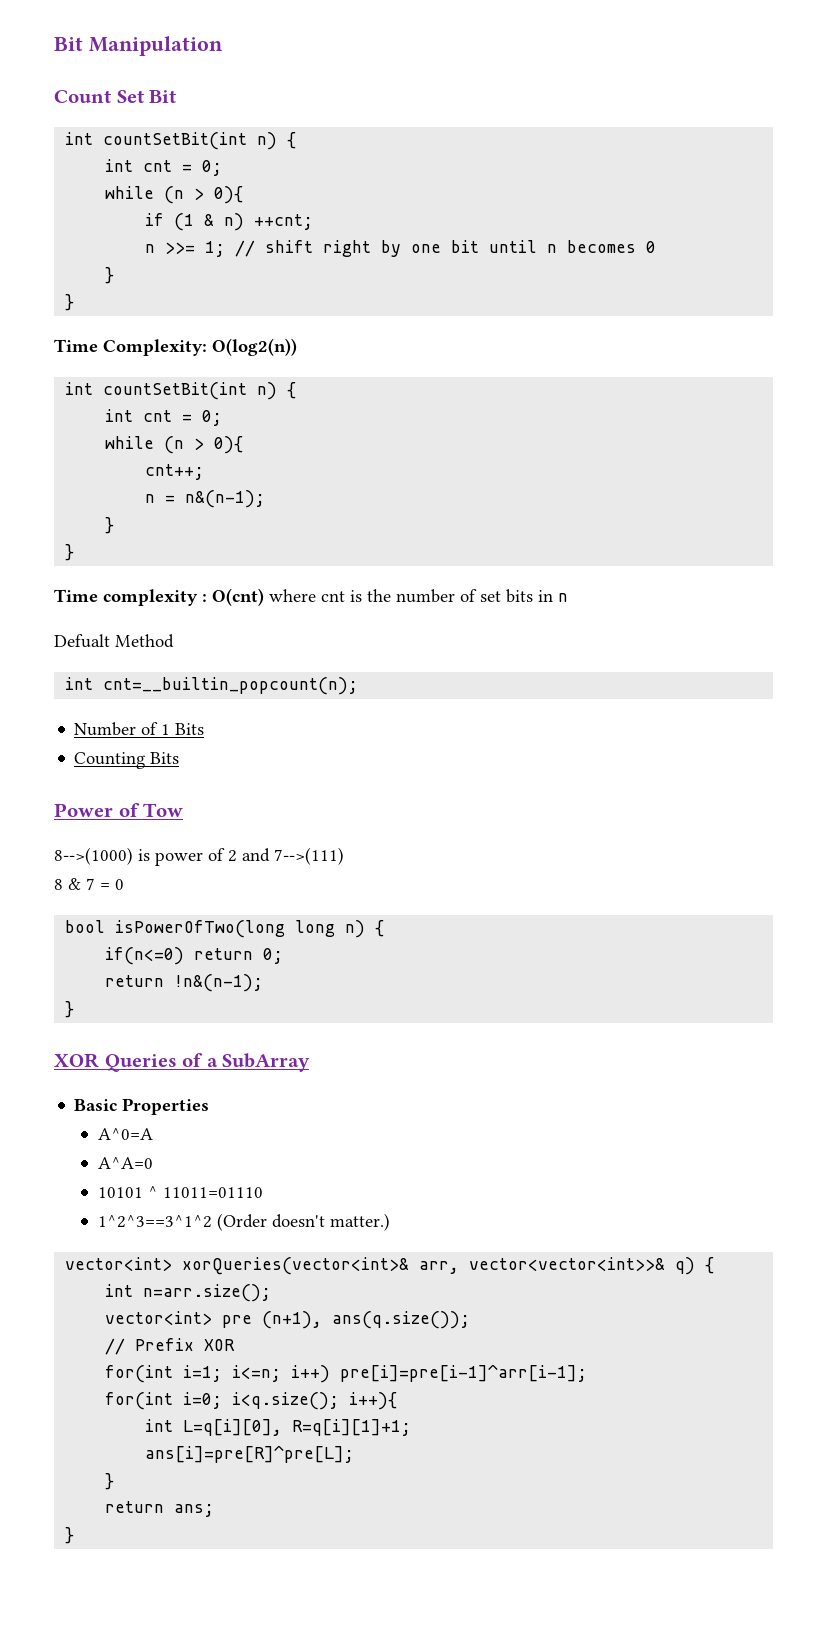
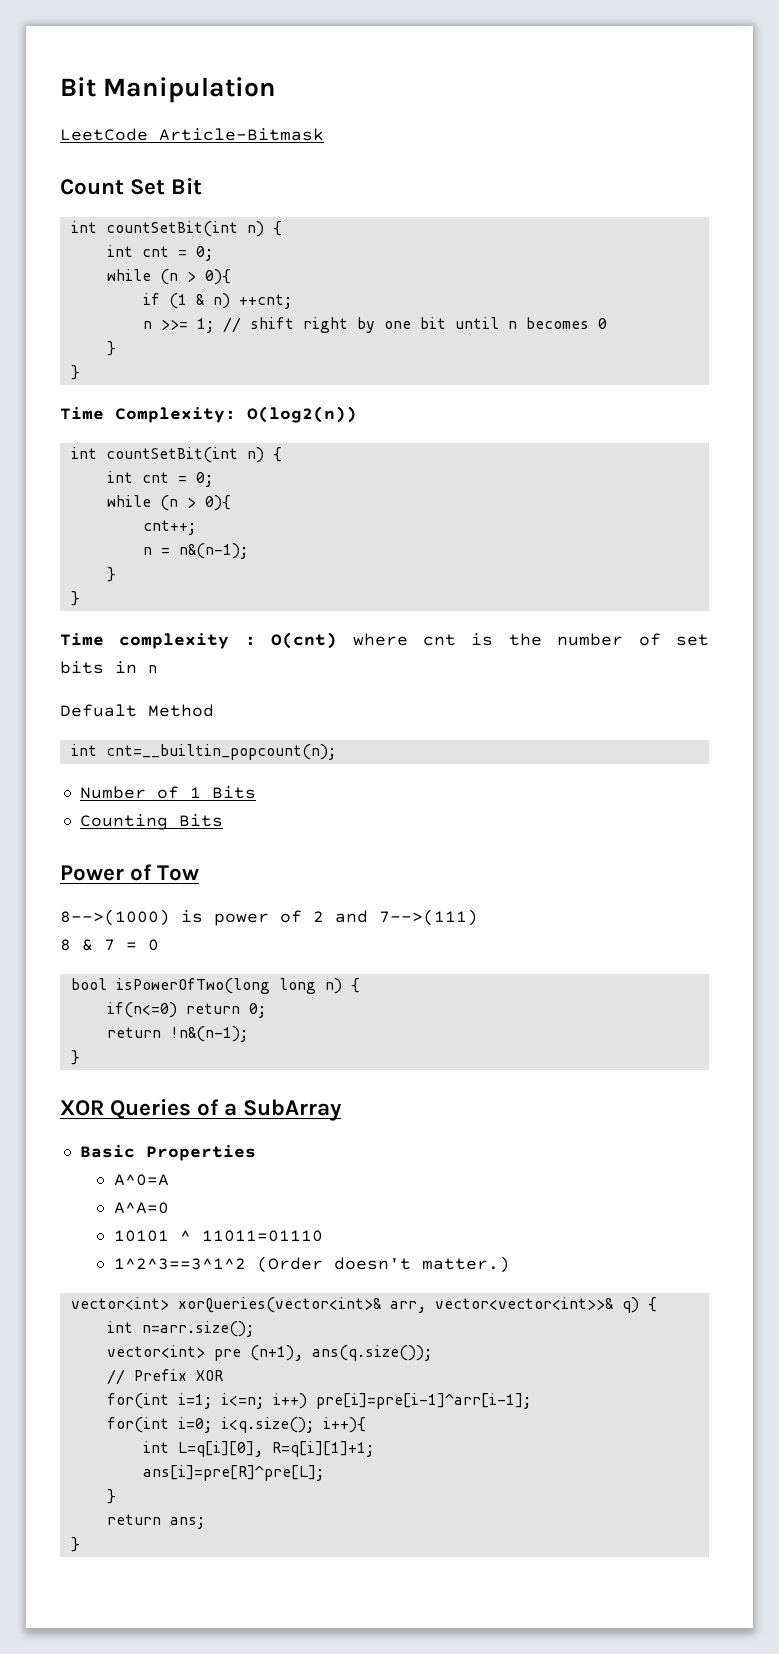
(223, 46) none -> [60,128,324,141] // LeetCode Article-Bitmask

